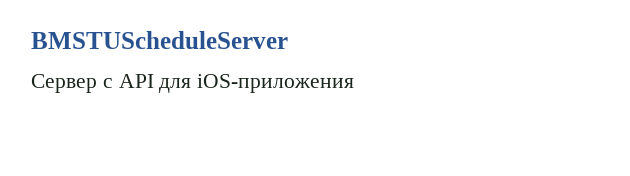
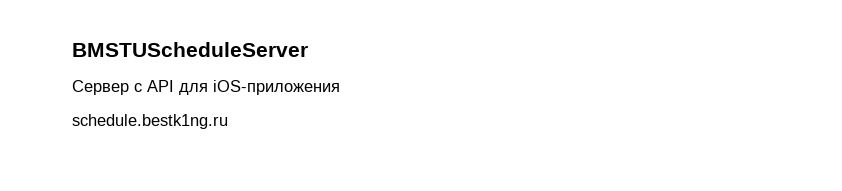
(355, 83) none -> [72,114,228,129] // schedule.bestk1ng.ru

